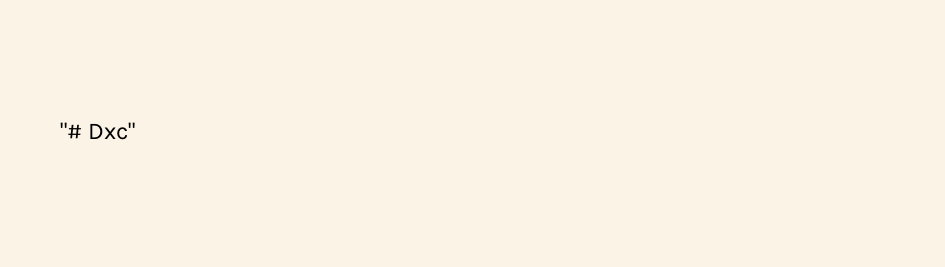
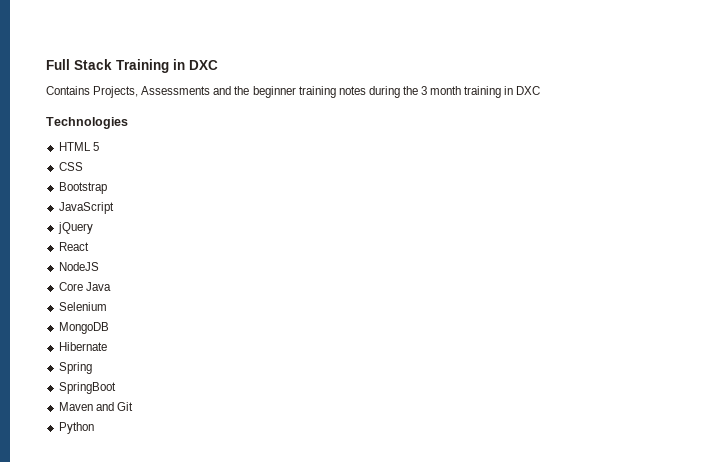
[60,122,136,140] "# Dxc" -> [46,59,218,73] [46,86,541,98] [46,117,128,129] [58,142,99,151] [58,162,83,171] [58,182,107,194] [58,202,114,214] [57,222,93,234] [58,242,89,251] [58,262,99,271] [58,282,111,291] [58,302,107,311] [58,322,109,334] [58,342,107,351] [58,362,92,374] [58,382,116,394] [58,402,133,411] [58,422,94,434] Full Stack Training in DXC // Contains Projects, Assessments and the beginner training notes during the 3 month training in DXC // Technologies // HTML 5 // CSS // Bootstrap // JavaScript // jQuery // React // NodeJS // Core Java // Selenium // MongoDB // Hibernate // Spring // SpringBoot // Maven and Git // Python

